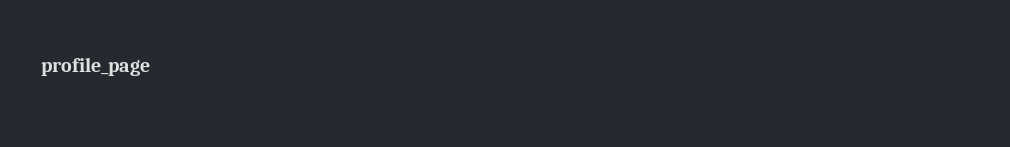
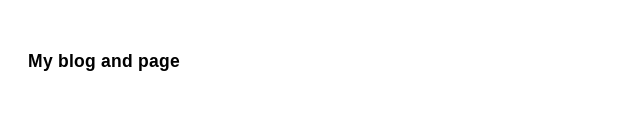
[41,57,150,76] profile_page -> [28,54,180,71] My blog and page

